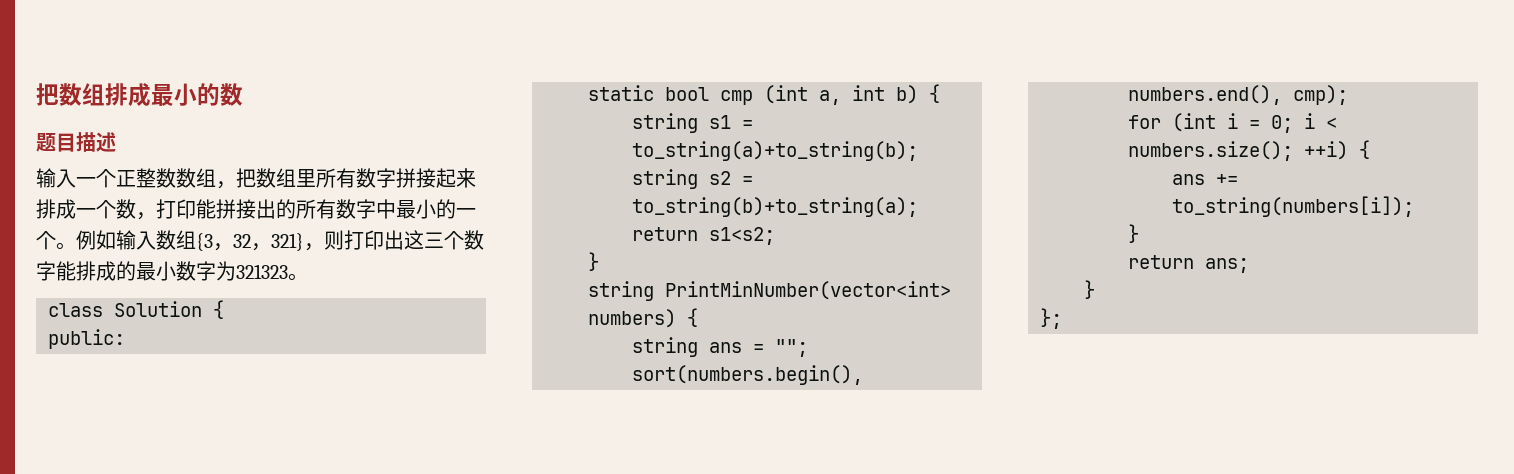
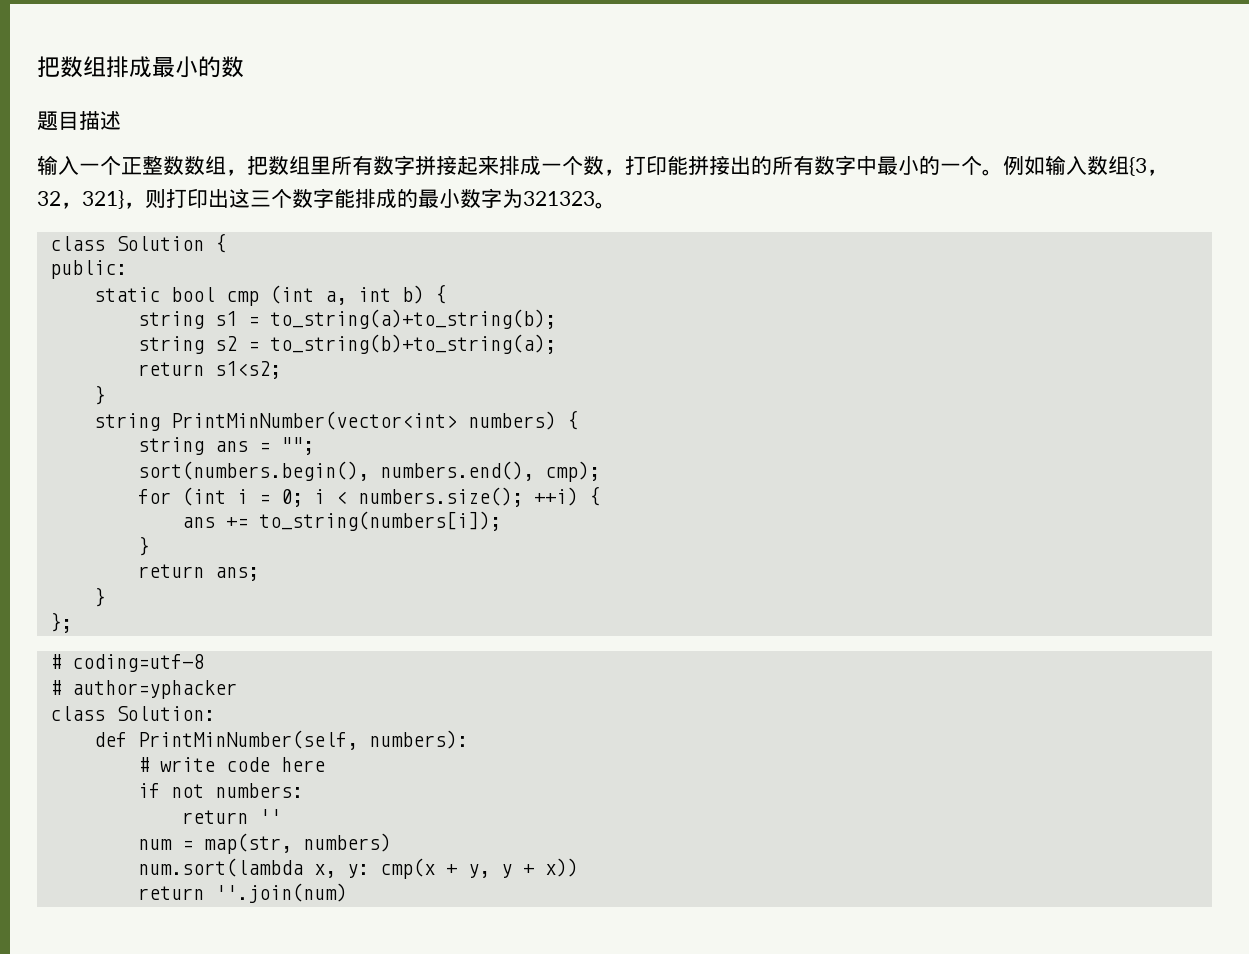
(1062, 318) none -> [49,654,204,672] [49,680,237,699] [49,706,215,721] [93,730,468,750] [137,757,325,772] [137,783,303,798] [181,809,281,824] [137,833,391,854] [137,858,578,879] [137,883,347,903] // # coding=utf-8 // # author=yphacker // class Solution: // def PrintMinNumber(self, numbers): // # write code here // if not numbers: // return '' // num = map(str, numbers) // num.sort(lambda x, y: cmp(x + y, y + x)) // return ''.join(num)

